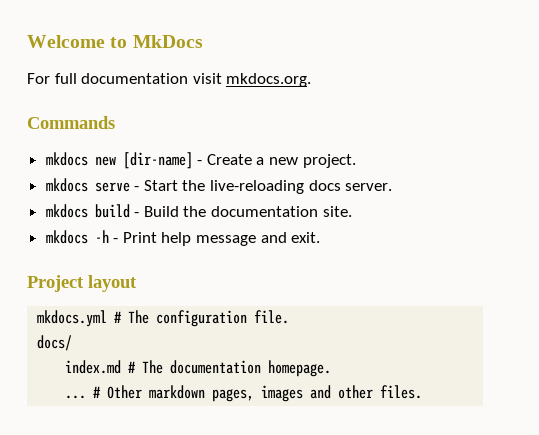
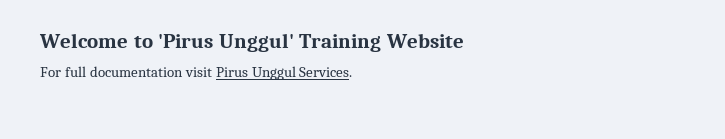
[132,35,203,48] MkDocs -> [158,33,464,52] 'Pirus Unggul' Training Website
[226,73,312,87] [27,116,115,129] [45,152,356,169] [45,178,393,194] [45,204,352,218] [45,230,321,246] [27,275,137,292] [37,310,290,327] [37,335,73,351] [65,360,332,377] [65,385,423,402] mkdocs.org. // Commands // mkdocs new [dir-name] - Create a new project. // mkdocs serve - Start the live-reloading docs server. // mkdocs build - Build the documentation site. // mkdocs -h - Print help message and exit. // Project layout // mkdocs.yml # The configuration file. // docs/ // index.md # The documentation homepage. // ... # Other markdown pages, images and other files. -> [215,66,353,80] Pirus Unggul Services.

